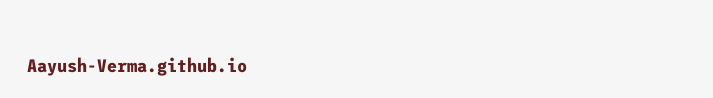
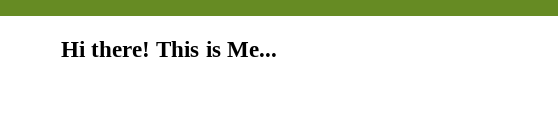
[27,57,247,76] Aayush-Verma.github.io -> [61,41,277,57] Hi there! This is Me...

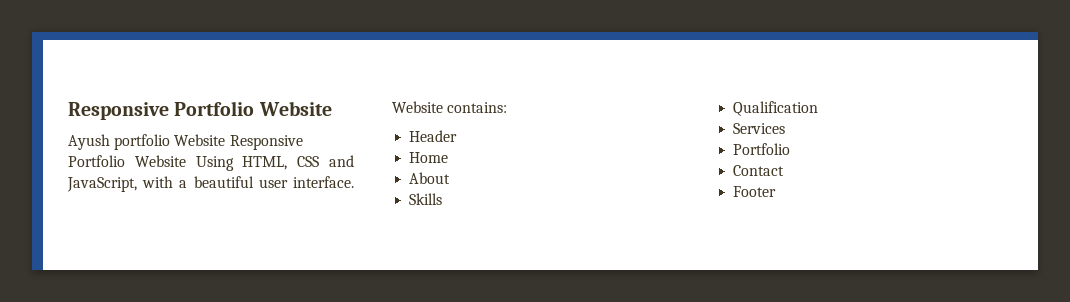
[61,41,277,57] Hi there! This is Me... -> [68,101,332,120] [68,134,303,150] [68,155,354,171] [67,176,354,192] [392,101,508,113] [409,130,458,142] [409,152,449,163] [409,172,451,184] [409,193,443,205] [733,101,819,116] [733,123,786,134] [733,143,791,155] [733,165,785,176] [733,186,777,197] Responsive Portfolio Website // Ayush portfolio Website Responsive Portfolio Website Using HTML, CSS and JavaScript, with a beautiful user interface. Website contains: // Header // Home // About // Skills // Qualification // Services // Portfolio // Contact // Footer

